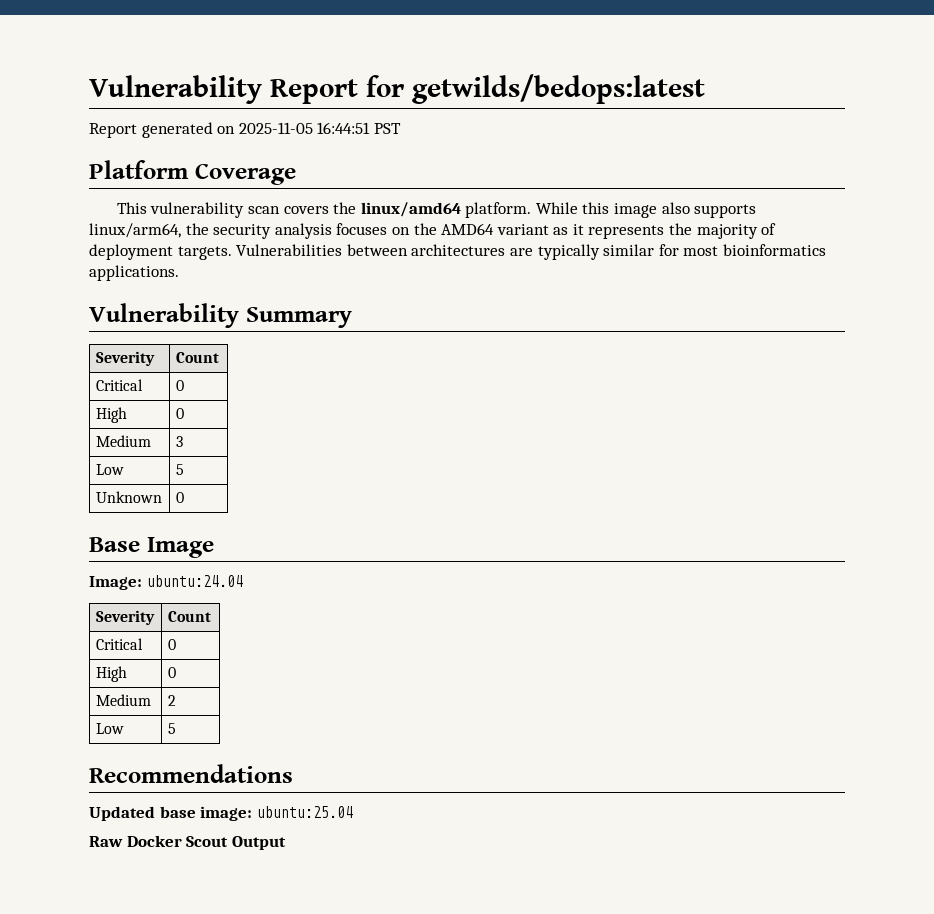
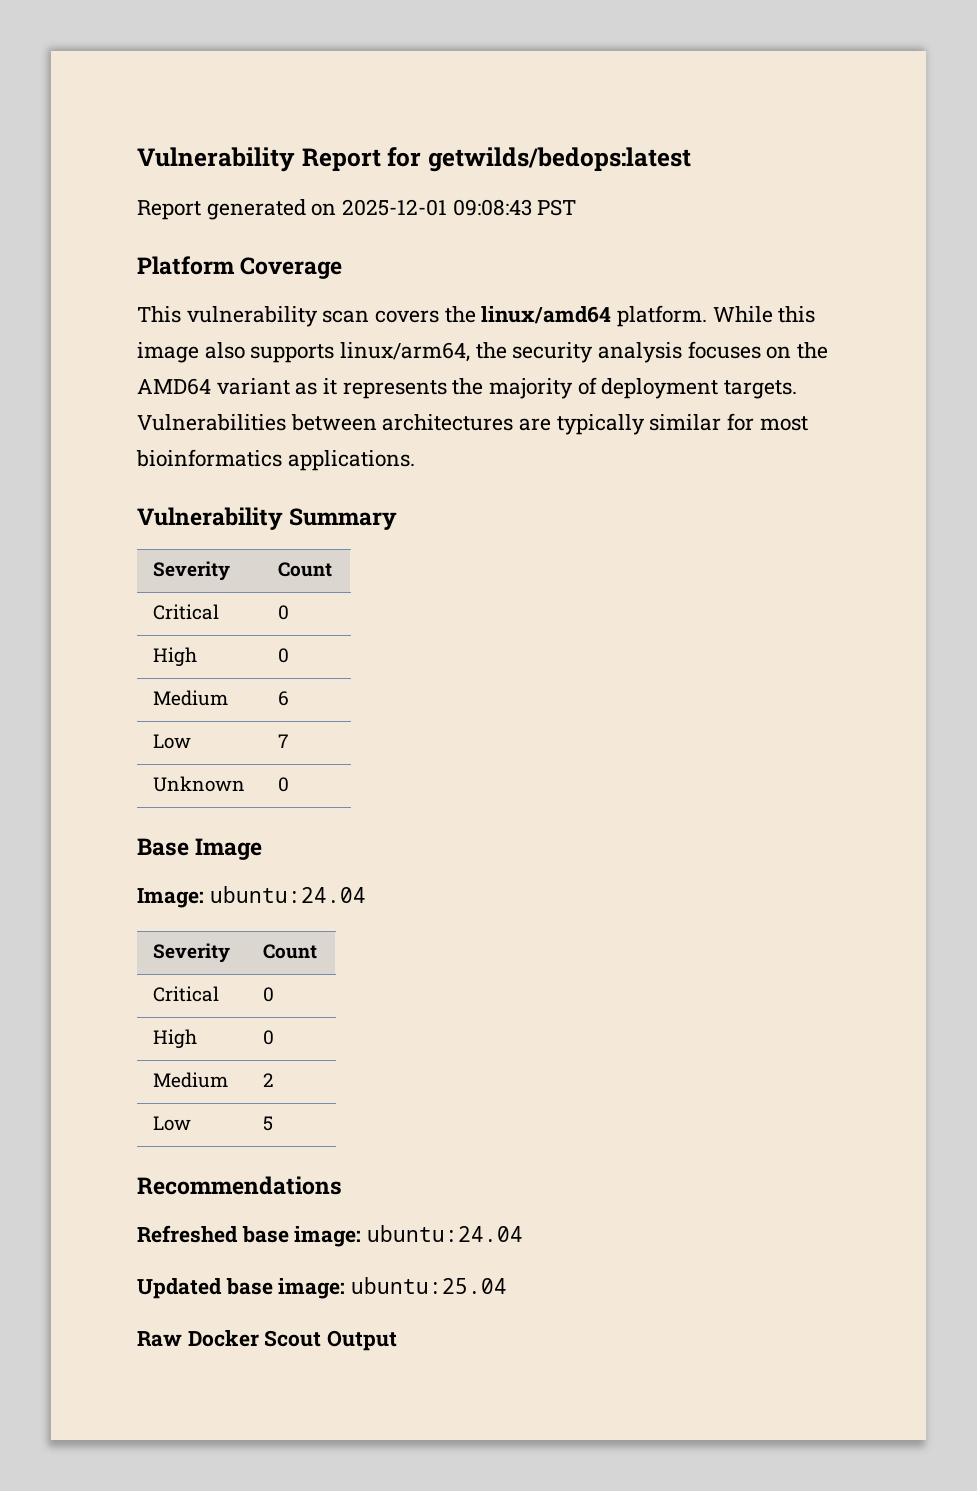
[238,122,371,134] 2025-11-05 16:44:51 -> [342,199,532,216] 2025-12-01 09:08:43
[175,436,183,447] [95,464,124,475] [175,464,184,475] 3 // Low | 5 -> [278,691,290,706] [153,734,192,749] [278,734,289,748] 6 // Low | 7
(293, 773) none -> [137,1225,524,1247] // Refreshed base image: ubuntu:24.04

